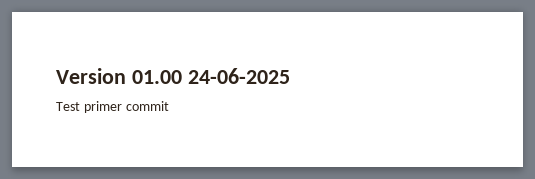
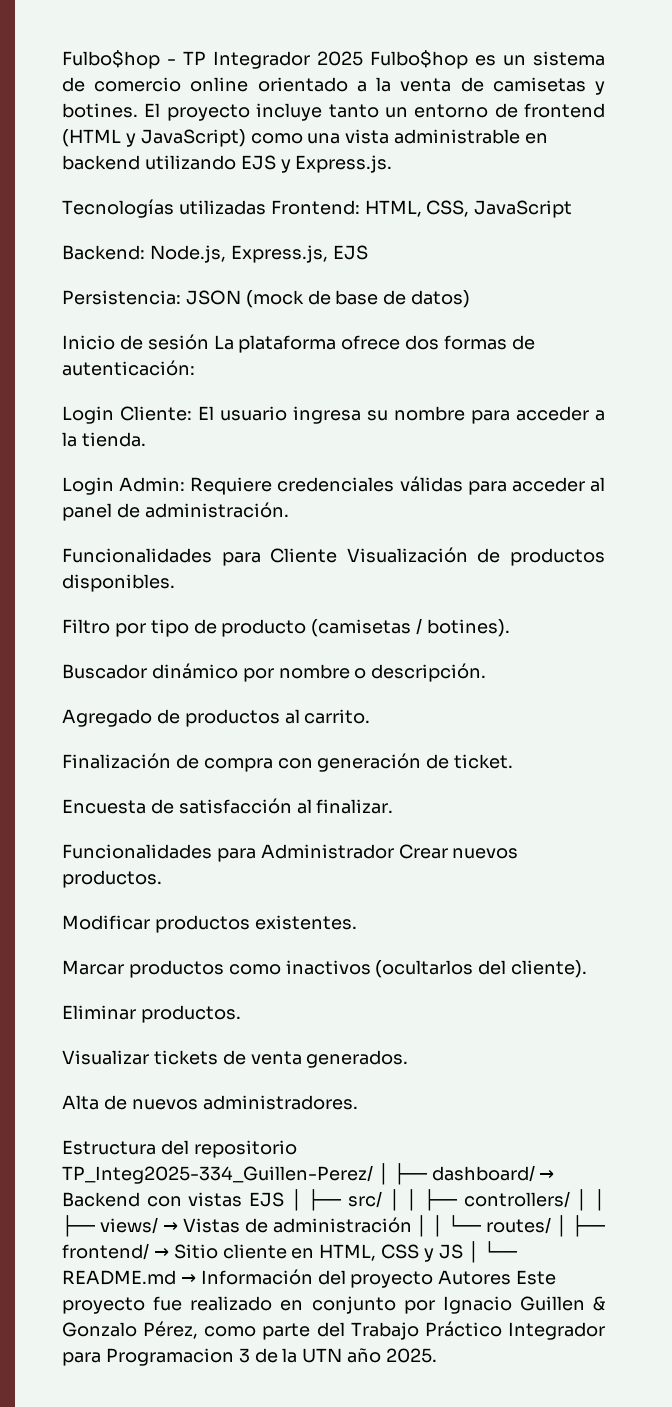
[56,68,290,84] [56,101,169,113] Version 01.00 24-06-2025 // Test primer commit -> [62,50,605,69] [62,77,605,95] [62,103,605,121] [62,129,549,147] [62,155,393,173] [62,199,573,218] [62,245,368,263] [62,290,471,308] [62,334,535,353] [62,360,195,376] [62,406,605,424] [62,432,146,447] [62,476,605,495] [62,502,289,521] [62,547,606,566] [62,574,175,592] [62,618,511,637] [62,663,487,682] [62,709,371,727] [62,753,514,772] [62,798,394,814] [62,844,519,862] [62,870,162,888] [62,915,357,933] [62,960,588,978] [62,1005,241,1023] [62,1050,409,1068] [62,1095,358,1110] [62,1140,297,1158] [62,1163,555,1185] [62,1189,606,1211] [62,1215,606,1237] [62,1241,518,1263] [62,1269,557,1288] [62,1296,605,1314] [62,1321,605,1340] [62,1348,438,1366] Fulbo$hop - TP Integrador 2025 Fulbo$hop es un sistema de comercio online orientado a la venta de camisetas y botines. El proyecto incluye tanto un entorno de frontend (HTML y JavaScript) como una vista administrable en backend utilizando EJS y Express.js. // Tecnologías utilizadas Frontend: HTML, CSS, JavaScript // Backend: Node.js, Express.js, EJS // Persistencia: JSON (mock de base de datos) // Inicio de sesión La plataforma ofrece dos formas de autenticación: // Login Cliente: El usuario ingresa su nombre para acceder a la tienda. // Login Admin: Requiere credenciales válidas para acceder al panel de administración. // Funcionalidades para Cliente Visualización de productos disponibles. // Filtro por tipo de producto (camisetas / botines). // Buscador dinámico por nombre o descripción. // Agregado de productos al carrito. // Finalización de compra con generación de ticket. // Encuesta de satisfacción al finalizar. // Funcionalidades para Administrador Crear nuevos productos. // Modificar productos existentes. // Marcar productos como inactivos (ocultarlos del cliente). // Eliminar productos. // Visualizar tickets de venta generados. // Alta de nuevos administradores. // Estructura del repositorio TP_Integ2025-334_Guillen-Perez/ │ ├── dashboard/ → Backend con vistas EJS │ ├── src/ │ │ ├── controllers/ │ │ ├── views/ → Vistas de administración │ │ └── routes/ │ ├── frontend/ → Sitio cliente en HTML, CSS y JS │ └── README.md → Información del proyecto Autores Este proyecto fue realizado en conjunto por Ignacio Guillen & Gonzalo Pérez, como parte del Trabajo Práctico Integrador para Programacion 3 de la UTN año 2025.

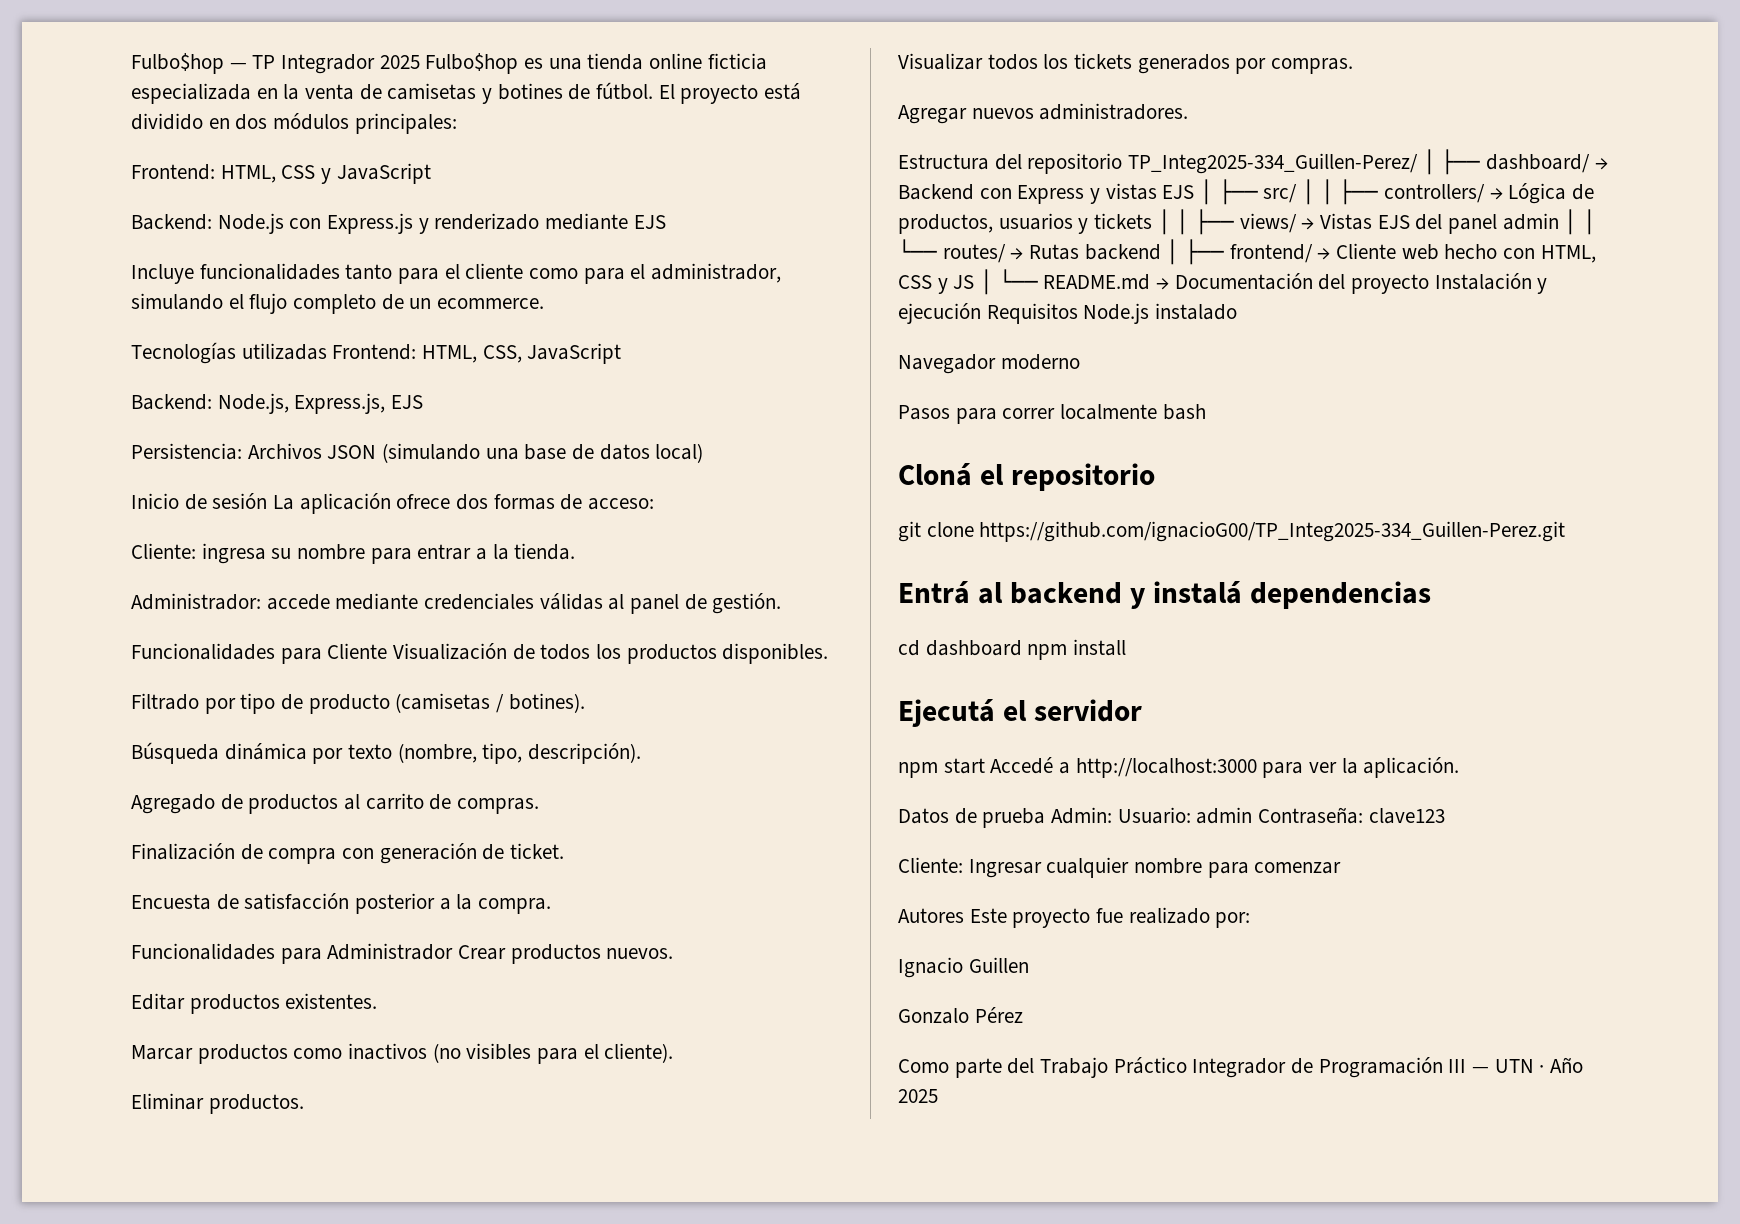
[62,50,176,69] Fulbo$hop - -> [131,53,247,74] Fulbo$hop —
[503,51,605,66] [62,77,367,92] un sistema de comercio online orientado a -> [548,53,767,70] [131,83,278,104] una tienda online ficticia especializada en
[62,103,605,121] [62,129,549,147] [62,155,393,173] botines. El proyecto incluye tanto un entorno de frontend (HTML y JavaScript) como una vista administrable en backend utilizando EJS y Express.js. -> [497,82,802,104] [131,113,457,134] [131,163,431,184] [131,213,666,234] [131,263,782,284] [131,293,545,314] botines de fútbol. El proyecto está dividido en dos módulos principales: // Frontend: HTML, CSS y JavaScript // Backend: Node.js con Express.js y renderizado mediante EJS // Incluye funcionalidades tanto para el cliente como para el administrador, simulando el flujo completo de un ecommerce.
[185,290,471,308] JSON (mock de base de datos) -> [247,443,704,463] Archivos JSON (simulando una base de datos local)
[238,335,337,353] plataforma -> [299,493,391,514] aplicación
[62,360,195,376] [62,406,287,424] autenticación: // Login Cliente: El usuario -> [588,498,655,510] [131,543,196,559] acceso: // Cliente:
[516,406,589,421] acceder -> [417,544,472,560] entrar
[62,476,585,495] Login Admin: Requiere credenciales válidas para acceder -> [131,593,603,610] Administrador: accede mediante credenciales válidas
[144,502,289,518] administración. -> [712,593,782,614] gestión.
(501, 555) none -> [540,644,622,660] todos los
[62,619,110,634] Filtro -> [131,693,199,710] Filtrado
[62,663,487,682] Buscador dinámico por nombre o descripción. -> [131,742,642,764] Búsqueda dinámica por texto (nombre, tipo, descripción).
[304,709,371,724] carrito. -> [365,793,540,814] carrito de compras.
[296,799,394,814] al finalizar. -> [355,893,552,914] posterior a la compra.
[452,848,519,859] [62,870,162,888] [62,915,150,930] nuevos productos. // Modificar -> [510,944,674,964] [131,993,185,1010] productos nuevos. // Editar
[375,960,507,978] (ocultarlos del -> [432,1043,599,1064] (no visibles para el
[153,1050,409,1068] [62,1095,127,1110] tickets de venta generados. // Alta de -> [987,53,1354,74] [898,105,967,124] todos los tickets generados por compras. // Agregar
(182, 1201) none -> [1017,185,1101,204] Express y
(570, 1199) none -> [1489,183,1595,204] [898,213,1153,234] → Lógica de productos, usuarios y tickets
[244,1217,412,1233] de administración -> [1377,213,1559,234] EJS del panel admin
(552, 1225) none -> [1010,244,1161,260] → Rutas backend
[173,1244,315,1259] Sitio cliente en -> [1336,243,1536,260] Cliente web hecho con
[200,1269,313,1285] Información -> [1174,273,1313,290] Documentación
(434, 1279) none -> [1434,273,1548,294] [898,303,1238,324] [898,354,1080,374] [898,404,1206,424] [898,463,1155,491] [898,521,1566,542] [898,581,1431,609] [898,639,1127,660] [898,699,1142,727] [898,757,1460,778] [898,807,1445,828] [898,857,1342,878] Instalación y ejecución Requisitos Node.js instalado // Navegador moderno // Pasos para correr localmente bash // Cloná el repositorio // git clone https://github.com/ignacioG00/TP_Integ2025-334_Guillen-Perez.git // Entrá al backend y instalá dependencias // cd dashboard npm install // Ejecutá el servidor // npm start Accedé a http://localhost:3000 para ver la aplicación. // Datos de prueba Admin: Usuario: admin Contraseña: clave123 // Cliente: Ingresar cualquier nombre para comenzar //
[280,1296,435,1314] en conjunto por -> [1215,912,1251,928] por: //
[593,1296,605,1311] [62,1321,257,1339] & Gonzalo Pérez, como -> [898,1007,1023,1024] [898,1059,949,1073] // Gonzalo Pérez // Como
[62,1348,438,1366] para Programacion 3 de la UTN año 2025. -> [1291,1057,1584,1078] [898,1089,938,1103] de Programación III — UTN · Año 2025

